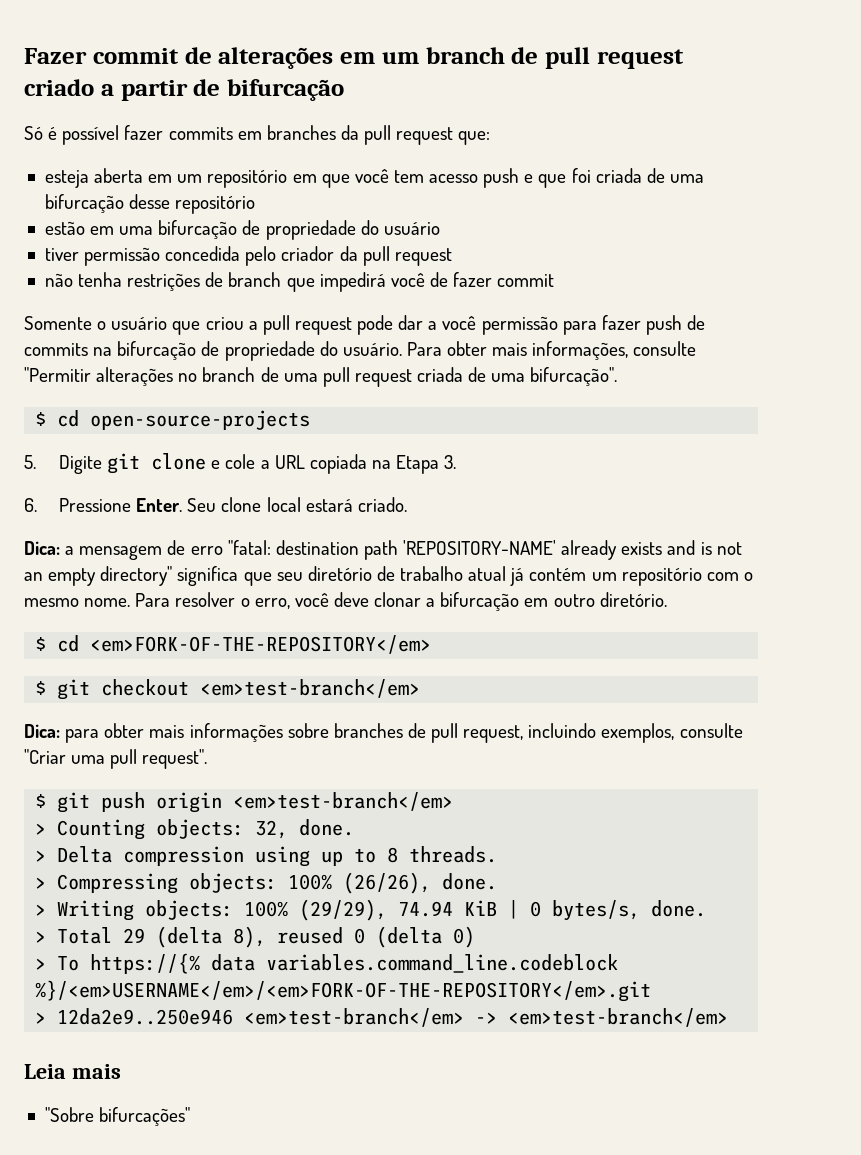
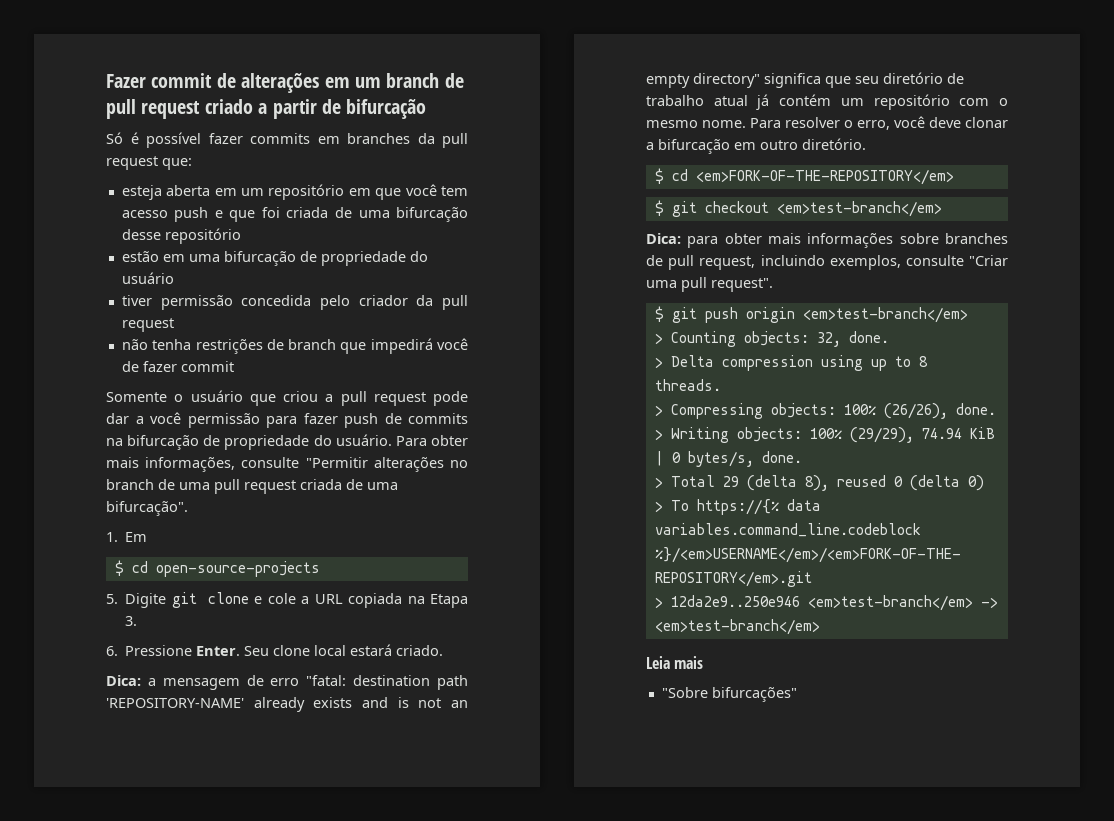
(618, 376) none -> [106,532,148,542] // 1. Em

